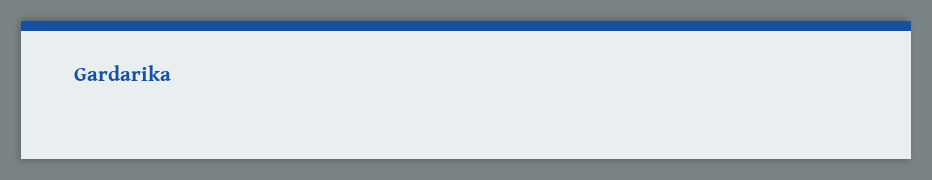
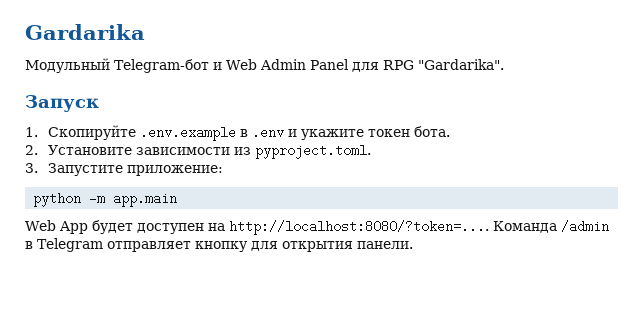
(171, 73) none -> [25,58,504,73] [25,95,99,112] [25,125,451,141] [25,144,372,159] [25,163,224,176] [33,192,178,207] [25,220,609,235] [25,238,413,252] // Модульный Telegram-бот и Web Admin Panel для RPG "Gardarika". // Запуск // 1. Скопируйте .env.example в .env и укажите токен бота. // 2. Установите зависимости из pyproject.toml. // 3. Запустите приложение: // python -m app.main // Web App будет доступен на http://localhost:8080/?token=.... Команда /admin в Telegram отправляет кнопку для открытия панели.

